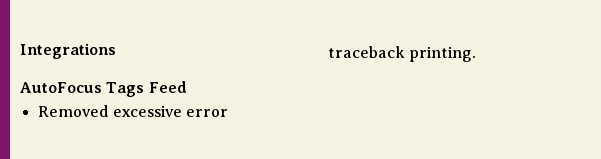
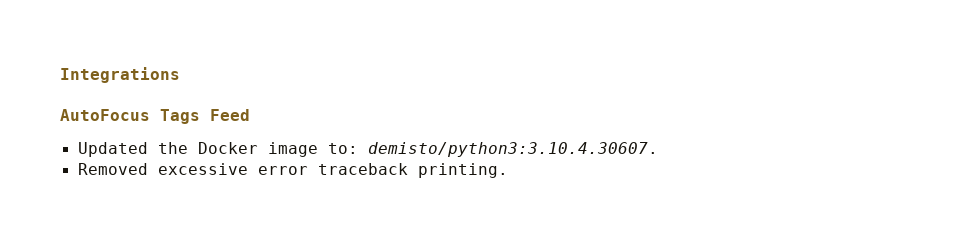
(187, 87) none -> [77,142,658,157] // Updated the Docker image to: demisto/python3:3.10.4.30607.

